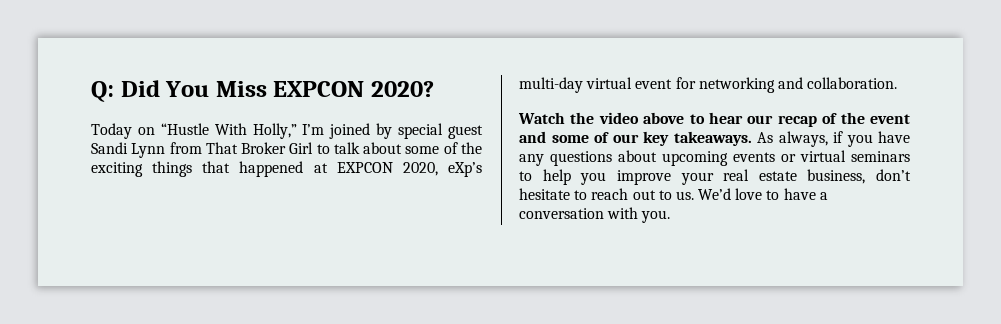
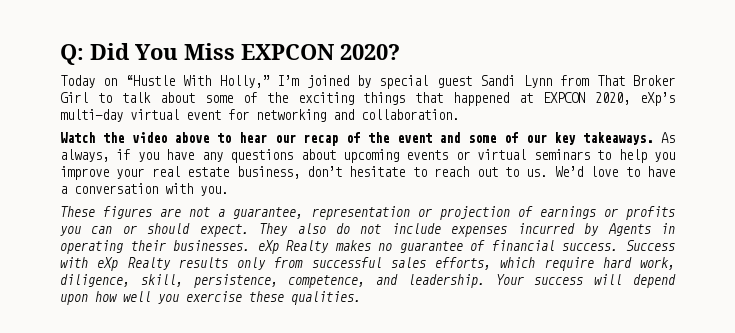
(671, 216) none -> [60,206,675,220] [60,223,676,237] [60,240,675,254] [60,257,675,271] [60,274,676,288] [60,291,361,305] // These figures are not a guarantee, representation or projection of earnings or profits you can or should expect. They also do not include expenses incurred by Agents in operating their businesses. eXp Realty makes no guarantee of financial success. Success with eXp Realty results only from successful sales efforts, which require hard work, diligence, skill, persistence, competence, and leadership. Your success will depend upon how well you exercise these qualities.

